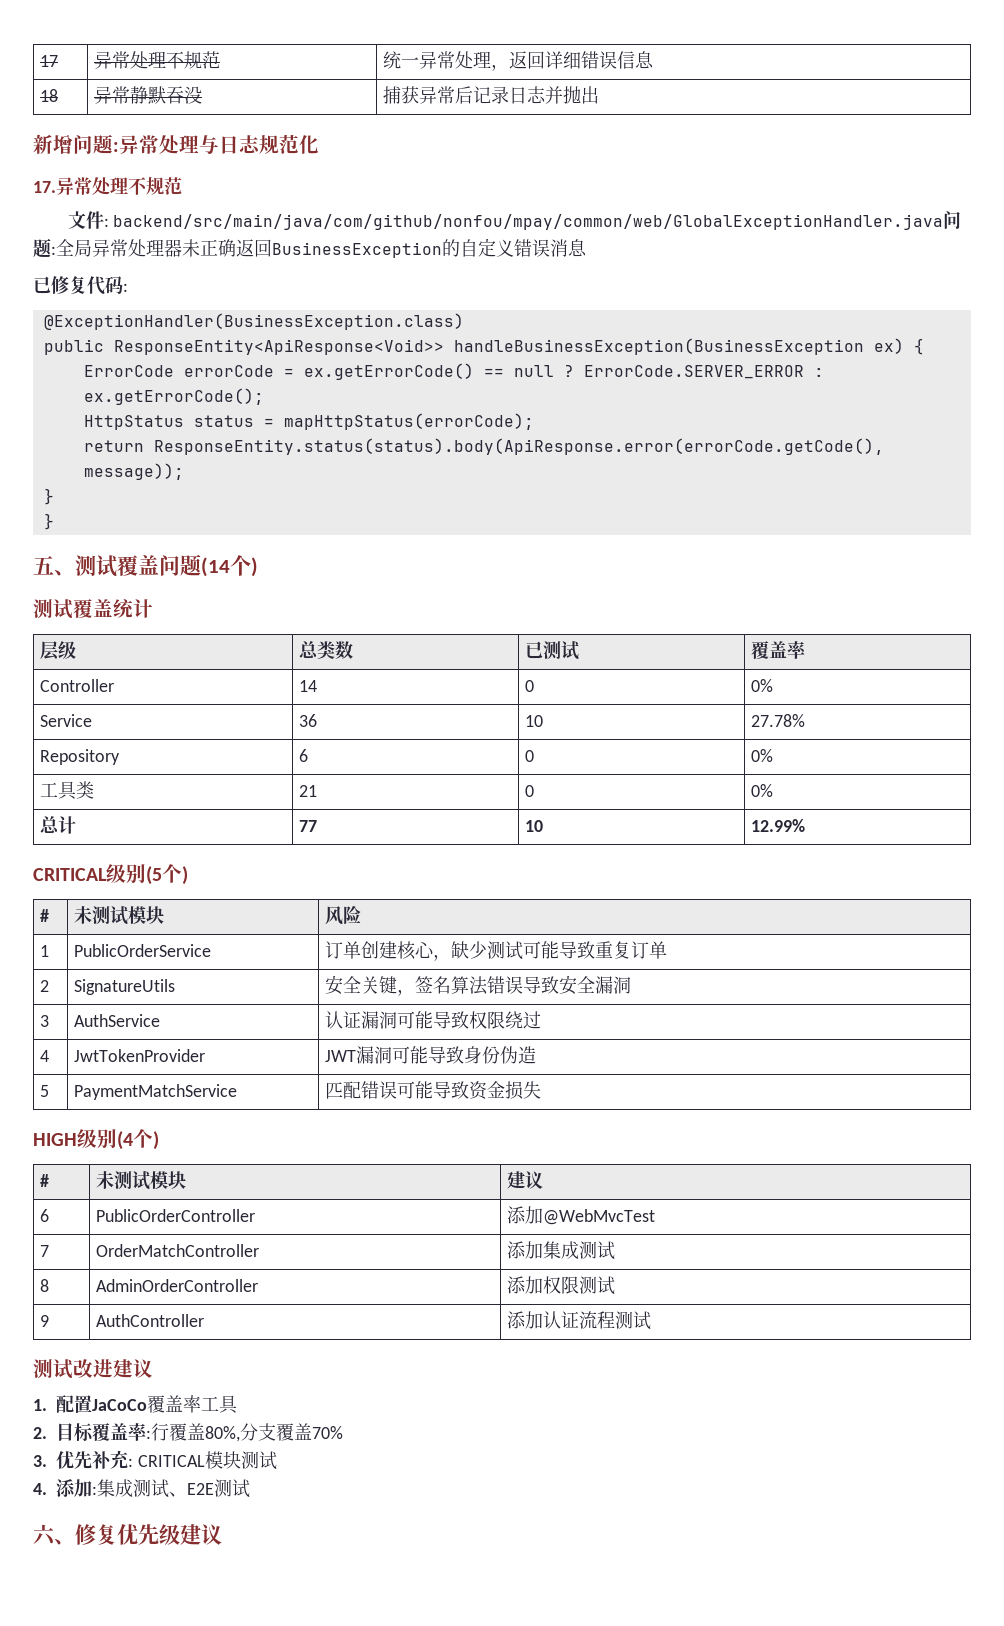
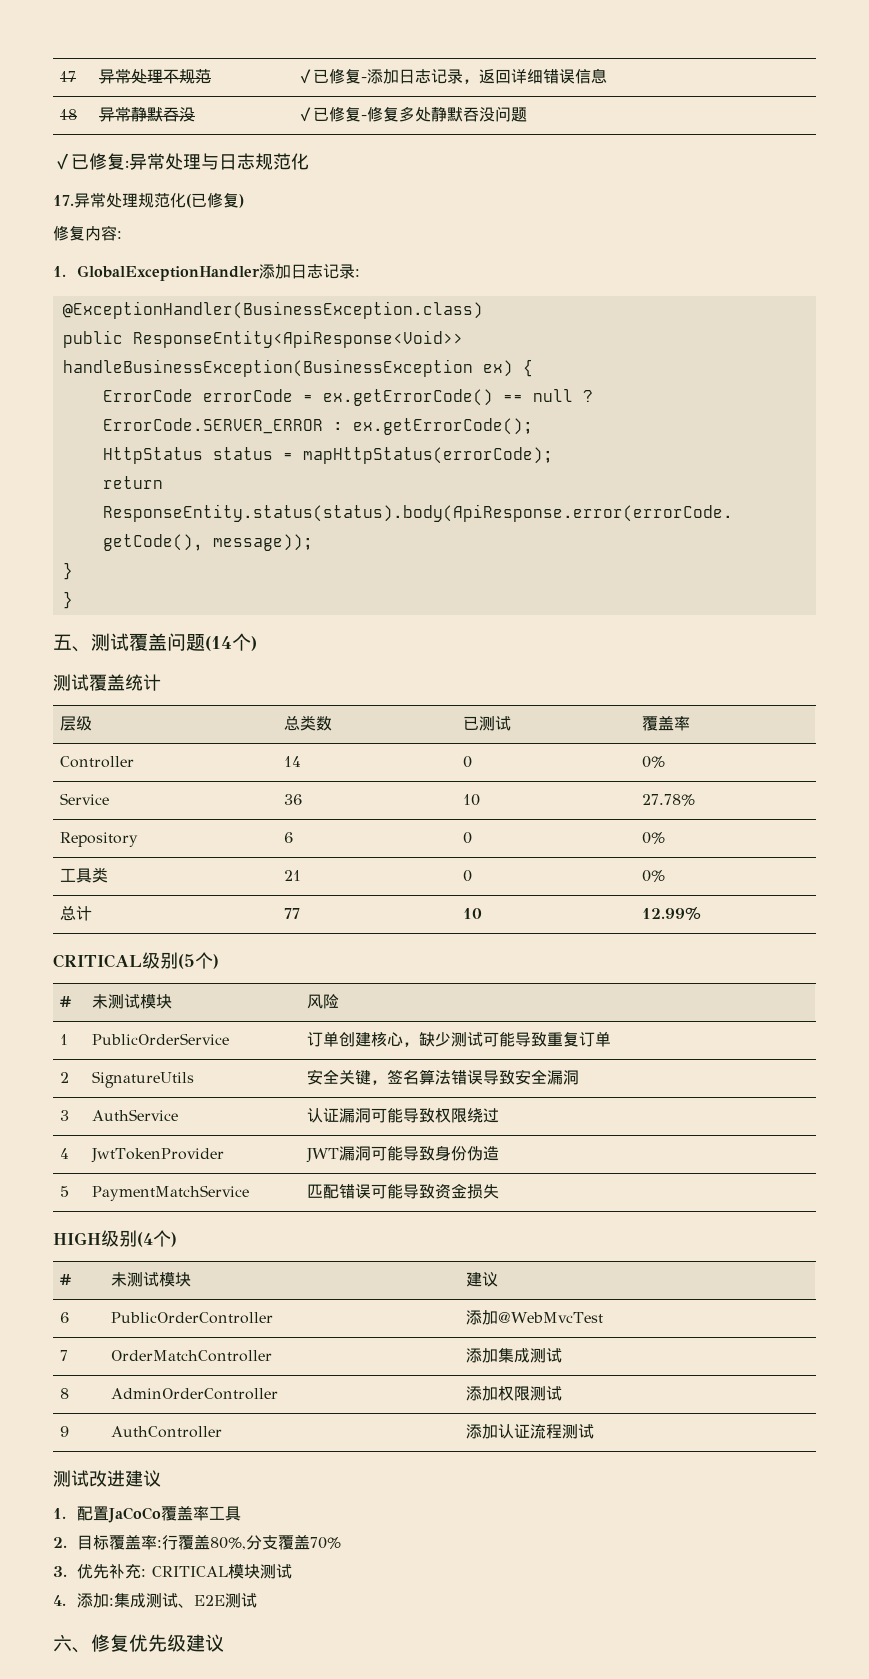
[383,51,492,69] 统一异常处理 -> [297,68,464,84] ✓已修复-添加日志记录
[383,86,600,104] [33,134,113,154] 捕获异常后记录日志并抛出 // 新增问题 -> [297,106,528,122] [53,153,125,170] ✓已修复-修复多处静默吞没问题 // ✓已修复
[128,177,182,195] [67,211,962,230] [33,238,587,258] [33,276,123,295] 不规范 // 文件: backend/src/main/java/com/github/nonfou/mpay/common/web/GlobalExceptionHandler.java问题:全局异常处理器未正确返回BusinessException的自定义错误消息 // 已修复代码 -> [138,192,244,208] [53,225,122,241] [53,264,356,281] 规范化(已修复) // 修复内容: // 1. GlobalExceptionHandler添加日志记录

